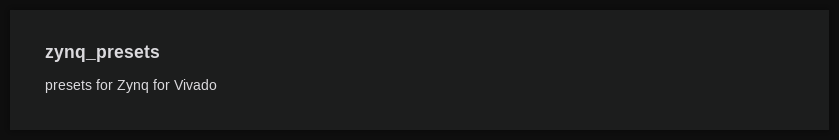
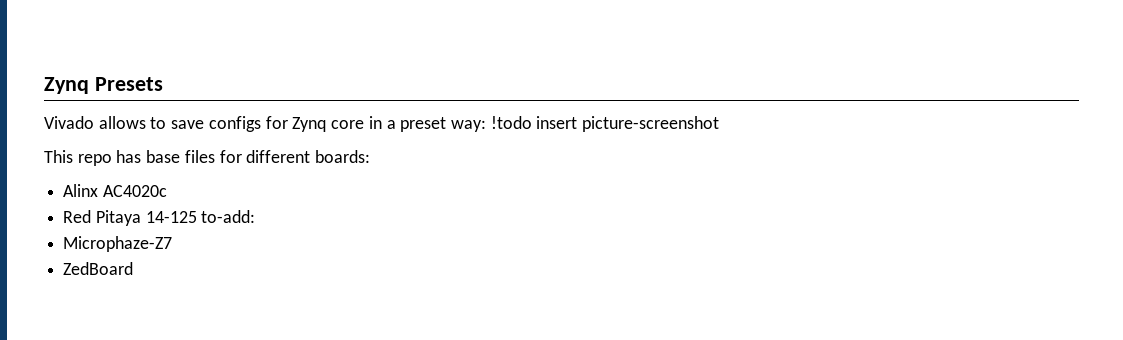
[45,45,160,62] [45,79,217,93] zynq_presets // presets for Zynq for Vivado -> [44,77,163,94] [44,116,720,132] [44,150,371,166] [63,184,167,197] [63,210,256,226] [63,236,173,252] [63,262,134,275] Zynq Presets // Vivado allows to save configs for Zynq core in a preset way: !todo insert picture-screenshot // This repo has base files for different boards: // Alinx AC4020c // Red Pitaya 14-125 to-add: // Microphaze-Z7 // ZedBoard

